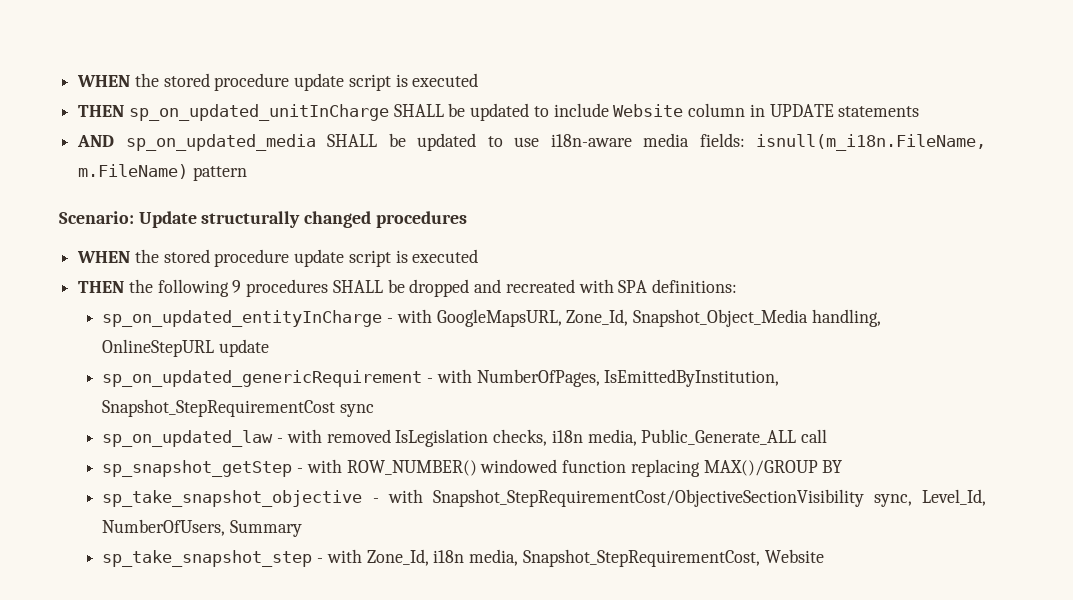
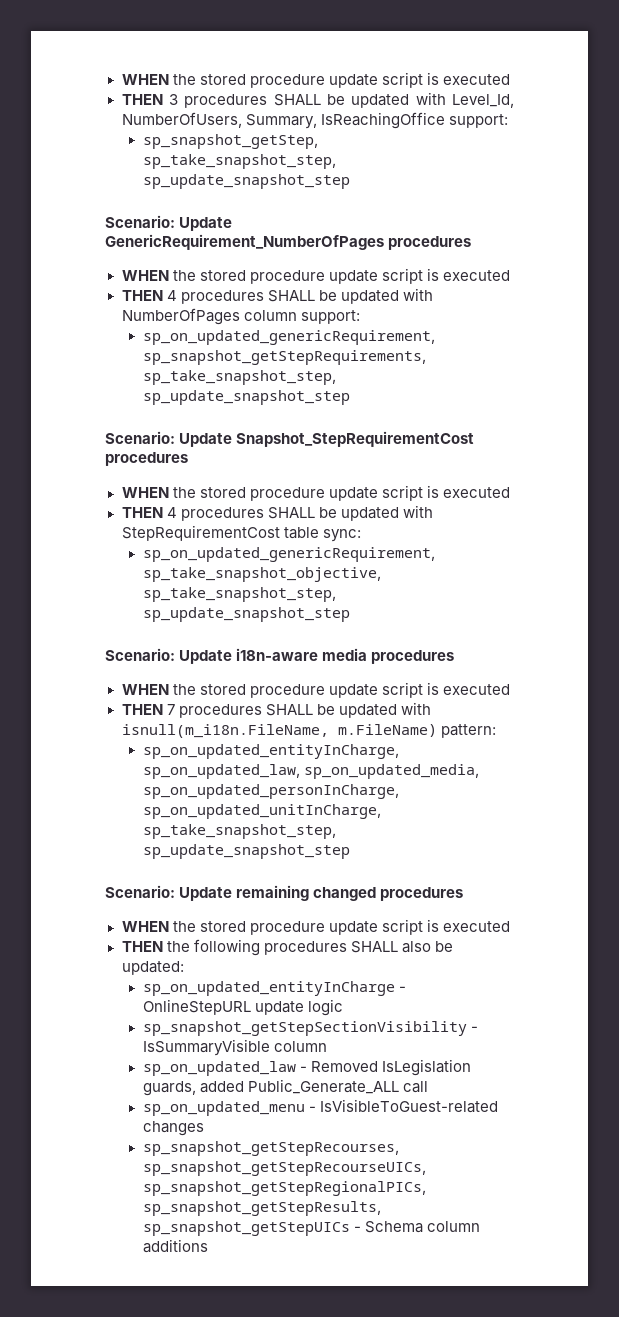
[77,73,479,91] [78,103,920,121] [77,133,987,151] [78,164,247,181] [59,211,301,228] WHEN the stored procedure update script is executed // THEN sp_on_updated_unitInCharge SHALL be updated to include Website column in UPDATE statements // AND sp_on_updated_media SHALL be updated to use i18n-aware media fields: isnull(m_i18n.FileName, m.FileName) pattern // Scenario: Update structurally -> [121,72,510,88] [121,92,515,108] [121,112,508,129] [142,134,318,149] [142,154,336,169] [142,174,350,189] [105,215,233,231] [105,234,472,250] [121,268,510,284] [121,288,433,304] [121,308,360,325] [142,330,435,345] [142,350,426,365] [142,370,336,385] [142,390,350,405] [105,431,475,447] [105,452,188,466] [121,485,510,501] [121,505,433,521] [121,525,361,542] [142,547,435,562] [142,567,381,582] [142,587,336,602] [142,607,350,622] [105,648,455,664] [121,682,510,698] [121,702,431,718] [121,724,496,738] [142,744,399,759] [142,764,479,779] [142,784,399,799] [142,804,381,819] [142,824,336,839] [142,844,350,859] [105,885,310,901] WHEN the stored procedure update script is executed // THEN 3 procedures SHALL be updated with Level_Id, NumberOfUsers, Summary, IsReachingOffice support: // sp_snapshot_getStep, sp_take_snapshot_step, sp_update_snapshot_step // Scenario: Update GenericRequirement_NumberOfPages procedures // WHEN the stored procedure update script is executed // THEN 4 procedures SHALL be updated with NumberOfPages column support: // sp_on_updated_genericRequirement, sp_snapshot_getStepRequirements, sp_take_snapshot_step, sp_update_snapshot_step // Scenario: Update Snapshot_StepRequirementCost procedures // WHEN the stored procedure update script is executed // THEN 4 procedures SHALL be updated with StepRequirementCost table sync: // sp_on_updated_genericRequirement, sp_take_snapshot_objective, sp_take_snapshot_step, sp_update_snapshot_step // Scenario: Update i18n-aware media procedures // WHEN the stored procedure update script is executed // THEN 7 procedures SHALL be updated with isnull(m_i18n.FileName, m.FileName) pattern: // sp_on_updated_entityInCharge, sp_on_updated_law, sp_on_updated_media, sp_on_updated_personInCharge, sp_on_updated_unitInCharge, sp_take_snapshot_step, sp_update_snapshot_step // Scenario: Update remaining
[232,279,737,297] [102,309,881,327] [102,339,270,357] [102,369,780,387] [102,399,375,417] [102,429,827,447] [102,459,843,477] [102,489,986,507] [102,519,303,537] [102,549,824,567] 9 procedures SHALL be dropped and recreated with SPA definitions: // sp_on_updated_entityInCharge - with GoogleMapsURL, Zone_Id, Snapshot_Object_Media handling, OnlineStepURL update // sp_on_updated_genericRequirement - with NumberOfPages, IsEmittedByInstitution, Snapshot_StepRequirementCost sync // sp_on_updated_law - with removed IsLegislation checks, i18n media, Public_Generate_ALL call // sp_snapshot_getStep - with ROW_NUMBER() windowed function replacing MAX()/GROUP BY // sp_take_snapshot_objective - with Snapshot_StepRequirementCost/ObjectiveSectionVisibility sync, Level_Id, NumberOfUsers, Summary // sp_take_snapshot_step - with Zone_Id, i18n media, Snapshot_StepRequirementCost, Website -> [263,941,453,955] [121,961,184,975] [142,981,406,996] [142,999,343,1016] [142,1021,478,1036] [142,1039,327,1056] [142,1059,472,1076] [142,1079,429,1096] [142,1099,498,1116] [142,1121,204,1136] [142,1141,399,1156] [142,1161,426,1176] [142,1181,426,1196] [142,1201,381,1216] [142,1221,481,1236] [142,1239,208,1253] procedures SHALL also be updated: // sp_on_updated_entityInCharge - OnlineStepURL update logic // sp_snapshot_getStepSectionVisibility - IsSummaryVisible column // sp_on_updated_law - Removed IsLegislation guards, added Public_Generate_ALL call // sp_on_updated_menu - IsVisibleToGuest-related changes // sp_snapshot_getStepRecourses, sp_snapshot_getStepRecourseUICs, sp_snapshot_getStepRegionalPICs, sp_snapshot_getStepResults, sp_snapshot_getStepUICs - Schema column additions

